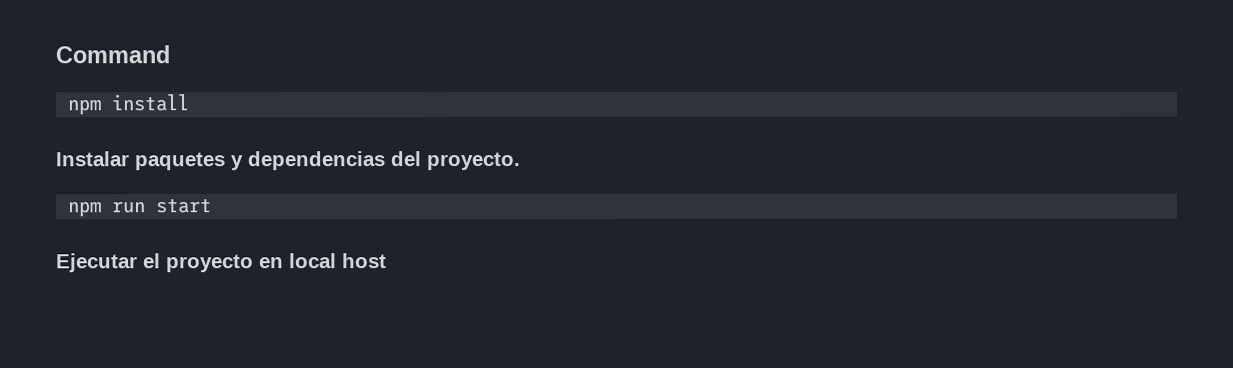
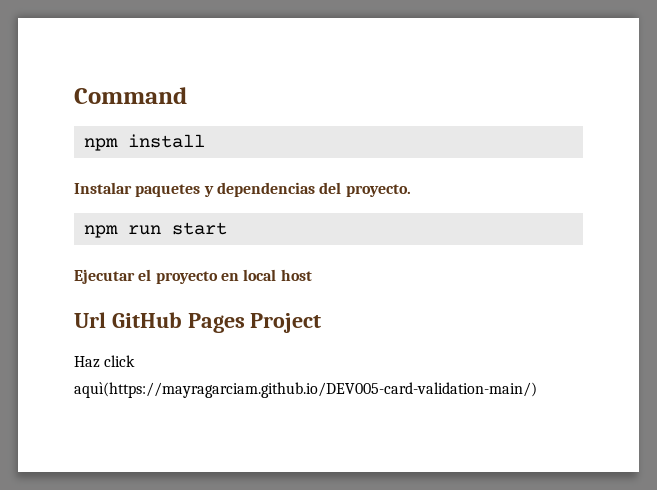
(387, 261) none -> [74,312,322,333] [74,355,136,368] [74,382,537,398] // Url GitHub Pages Project // Haz click aquì(https://mayragarciam.github.io/DEV005-card-validation-main/)

